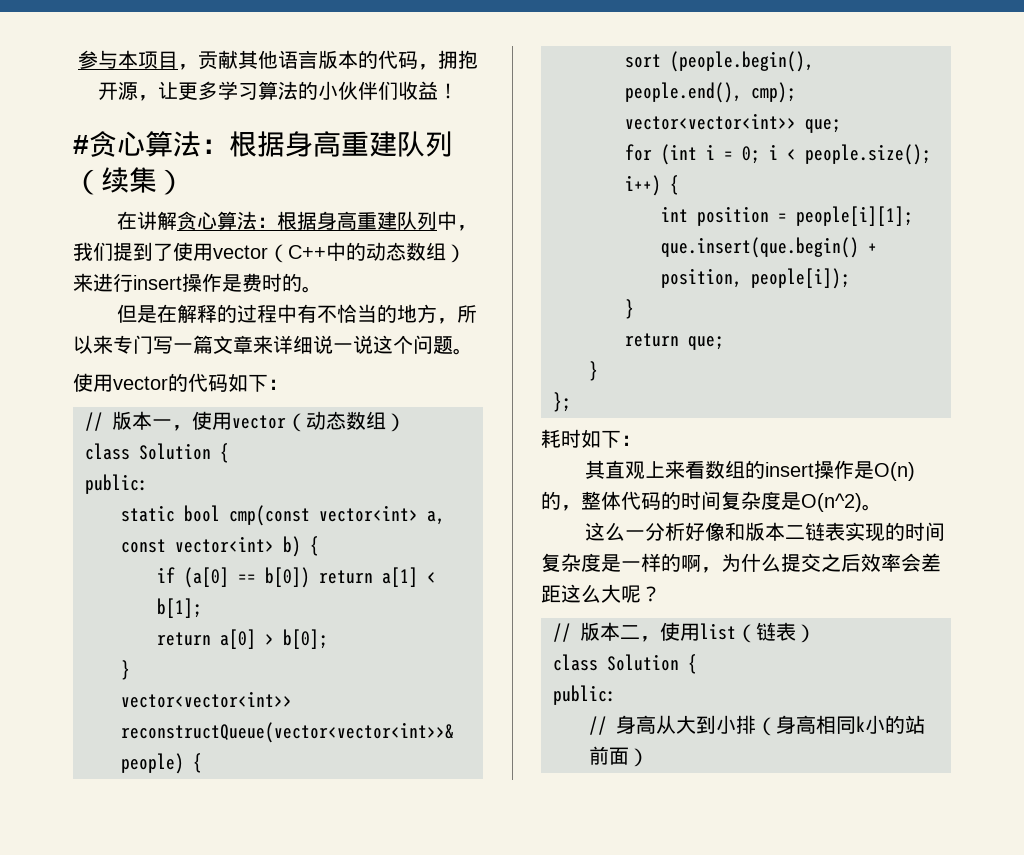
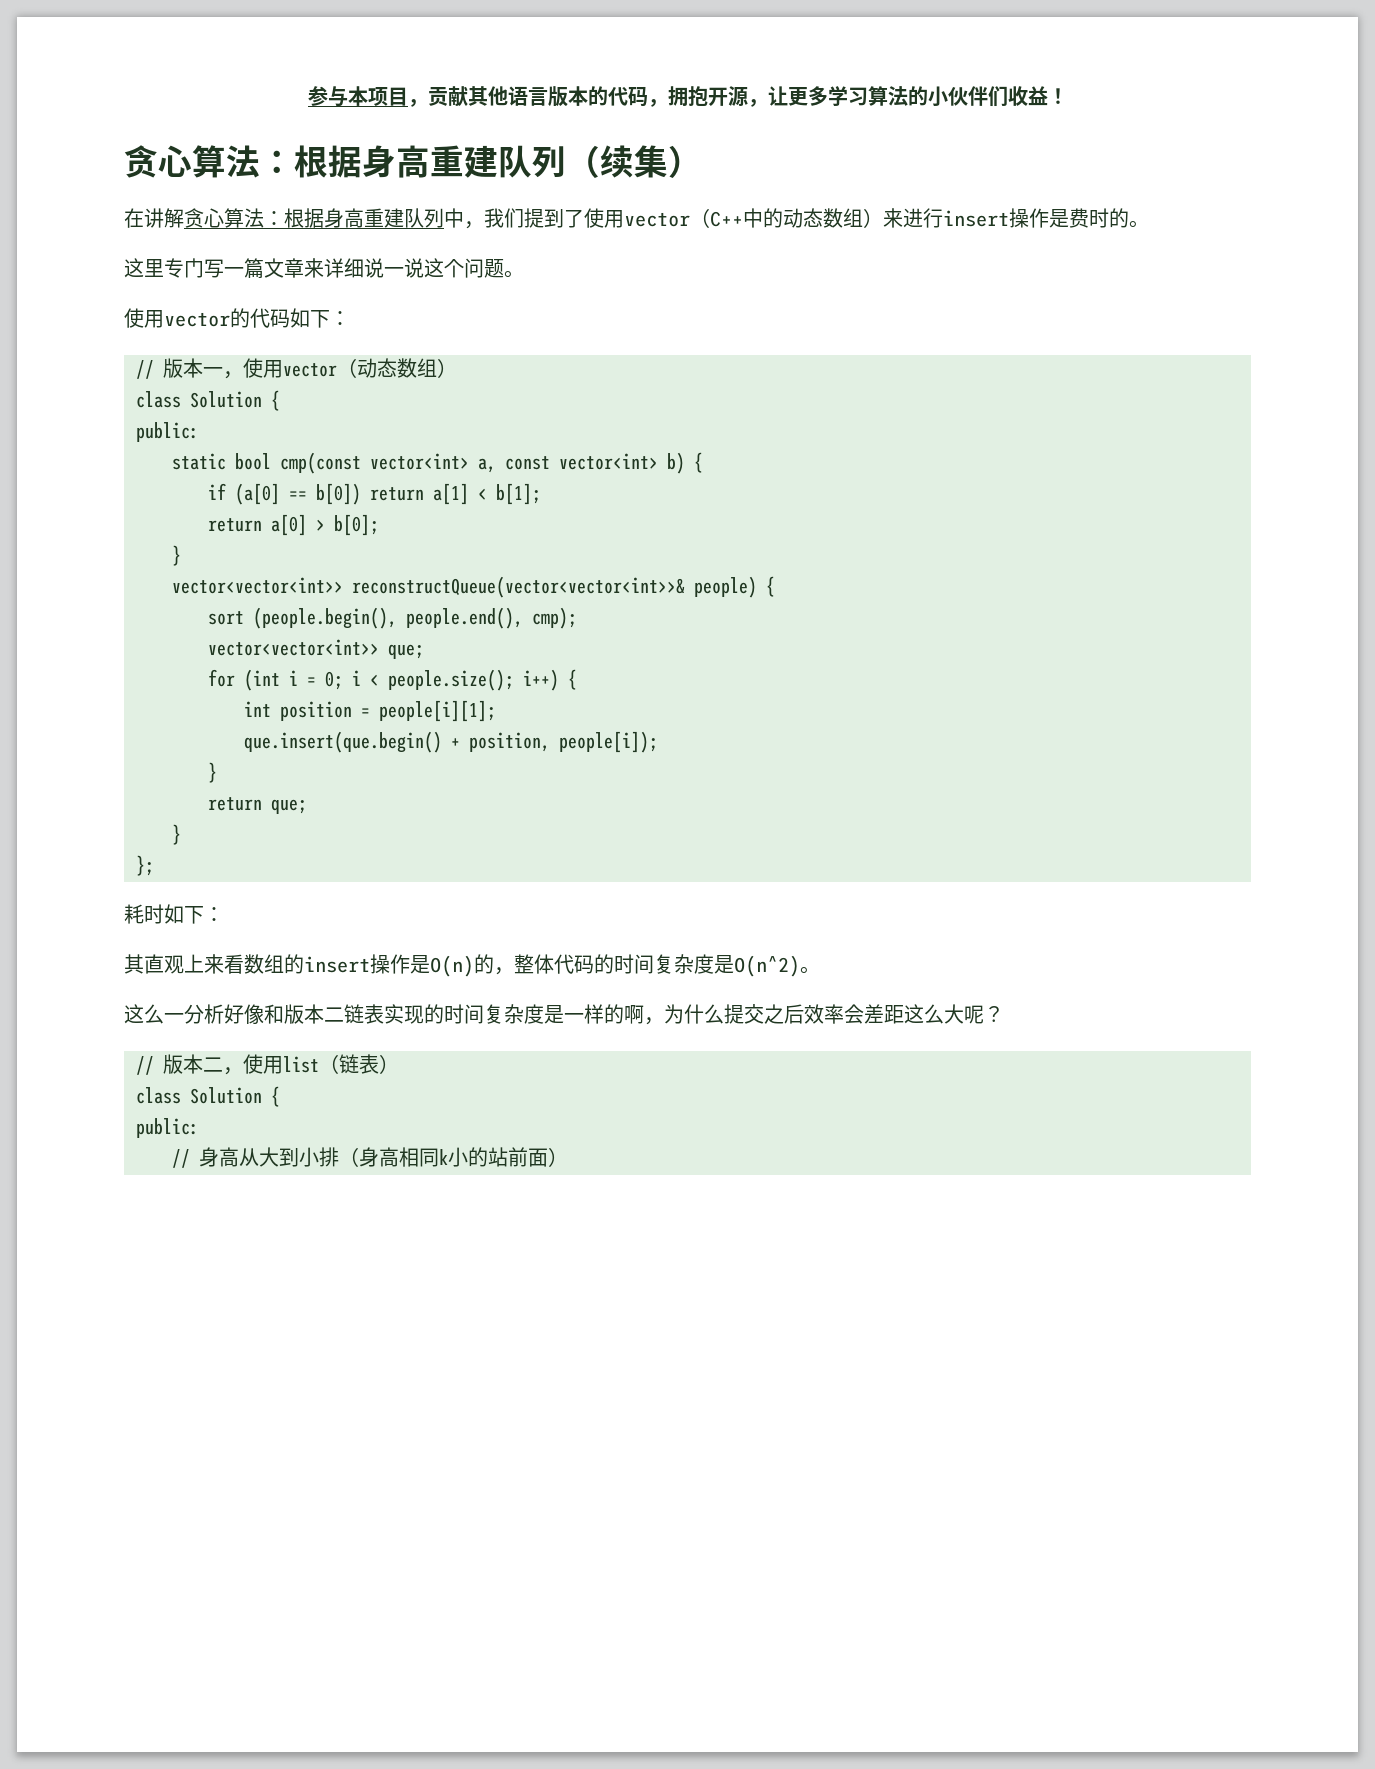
[73,135,89,154] # -> (1068, 96) none
[116,304,477,324] [73,335,113,354] 但是在解释的过程中有不恰当的地方，所以来 -> [124,258,164,278] 这里

